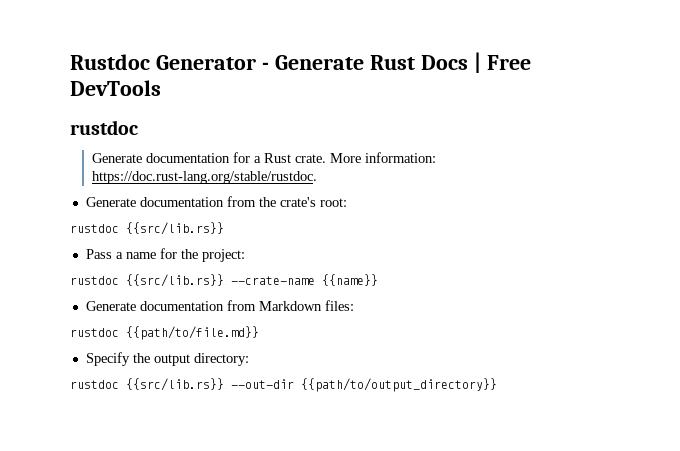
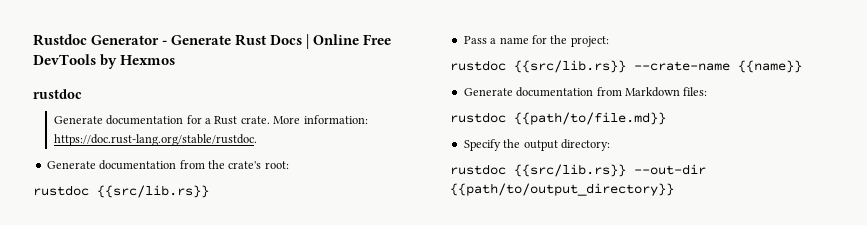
(481, 62) none -> [313,34,360,45] Online
(161, 88) none -> [100,54,176,69] by Hexmos

